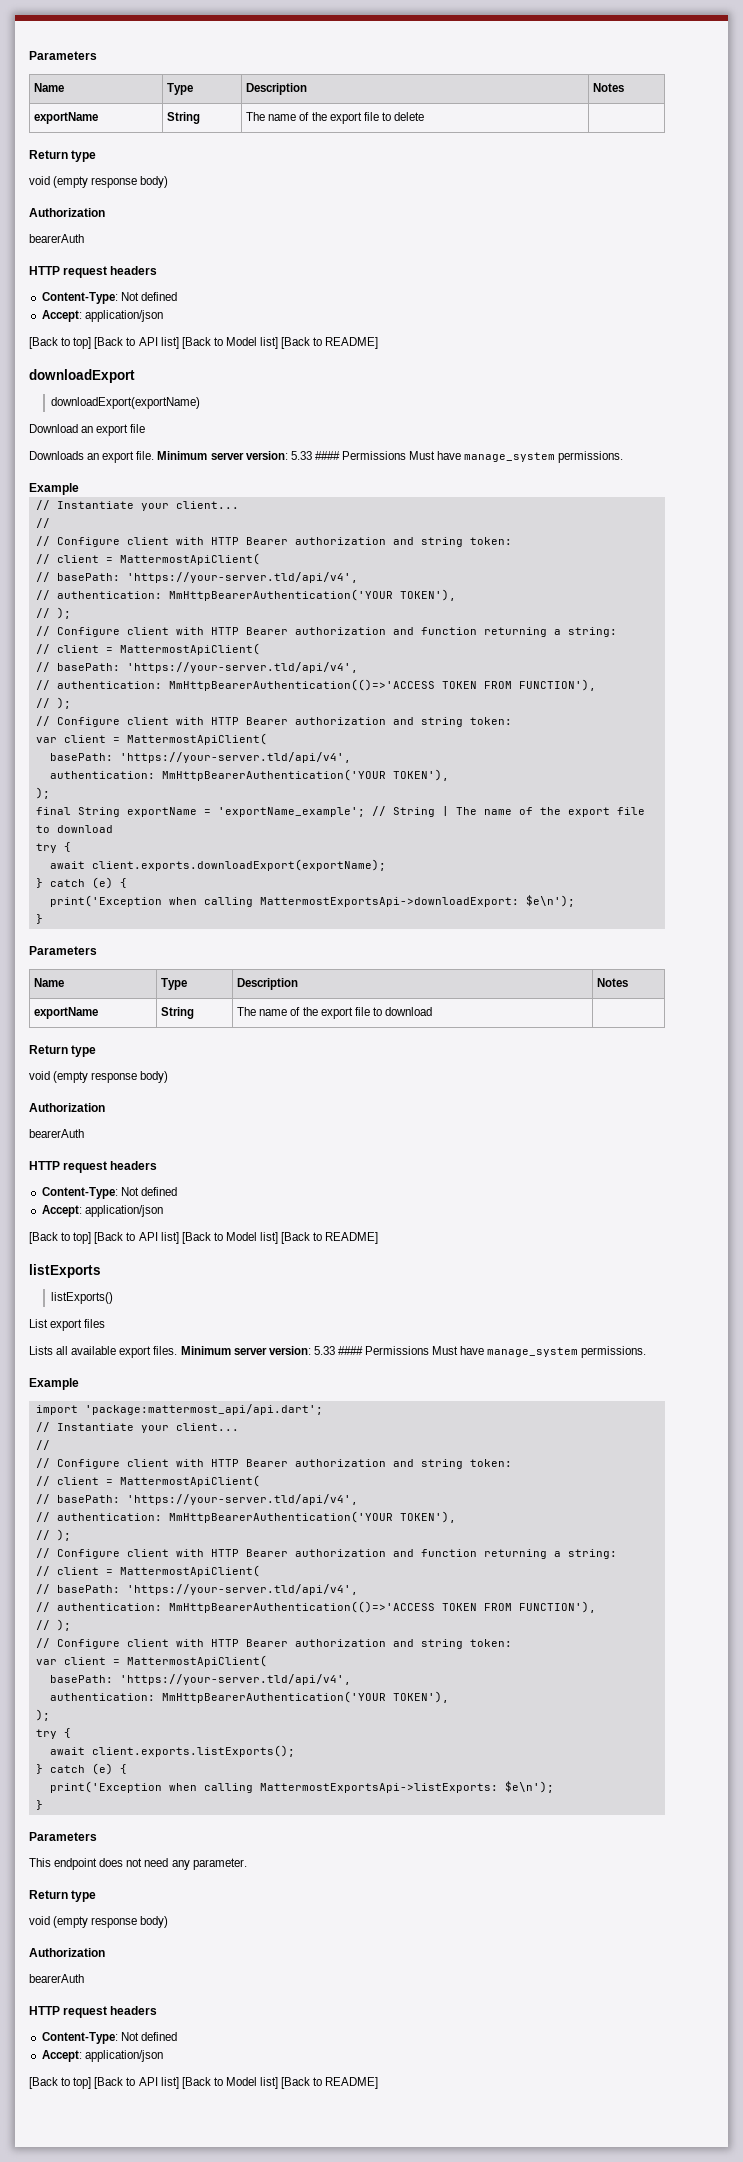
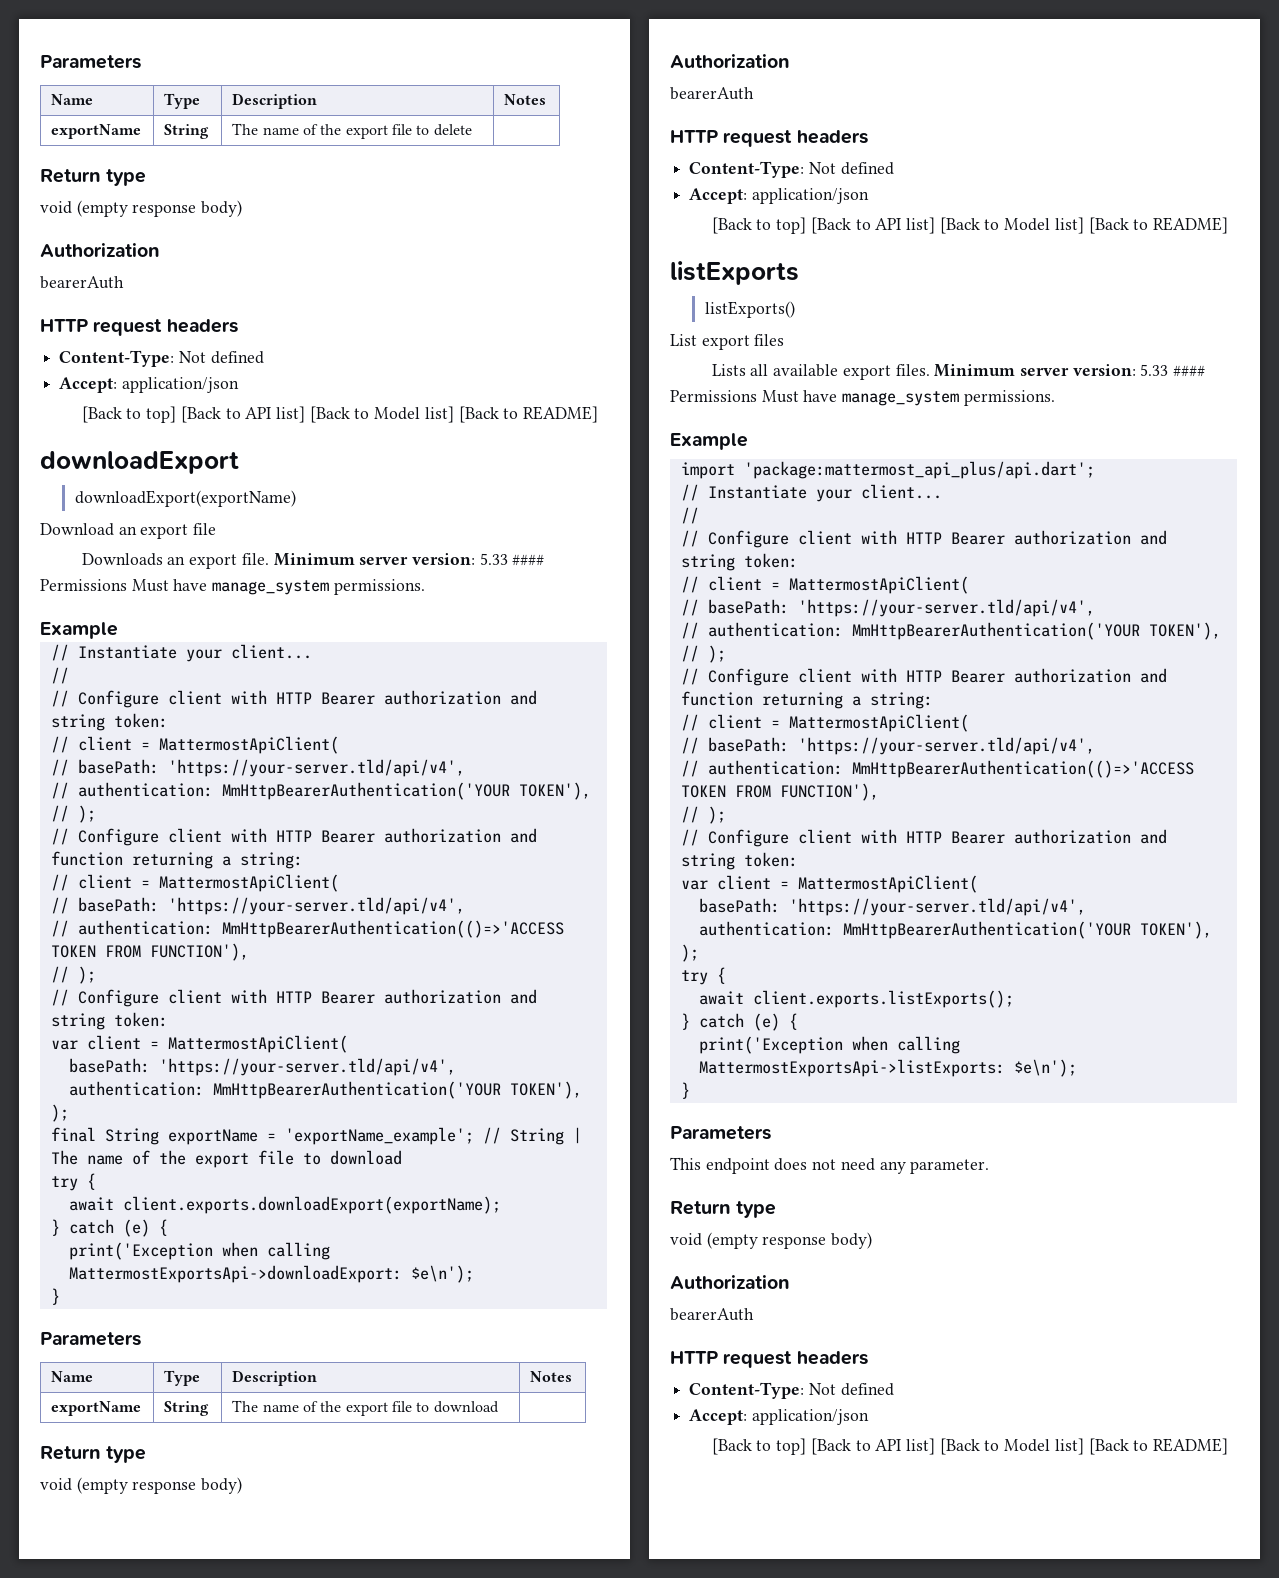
[84,1404,323,1415] 'package:mattermost_api/api.dart'; -> [743,461,1095,479] 'package:mattermost_api_plus/api.dart';

